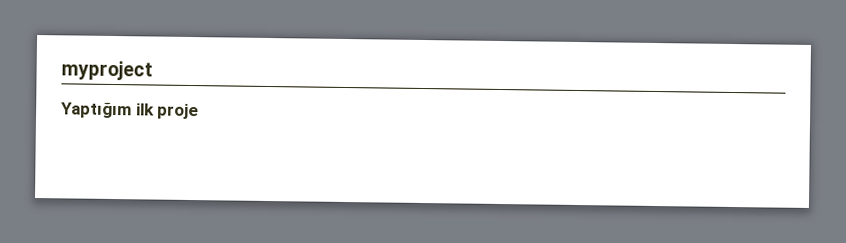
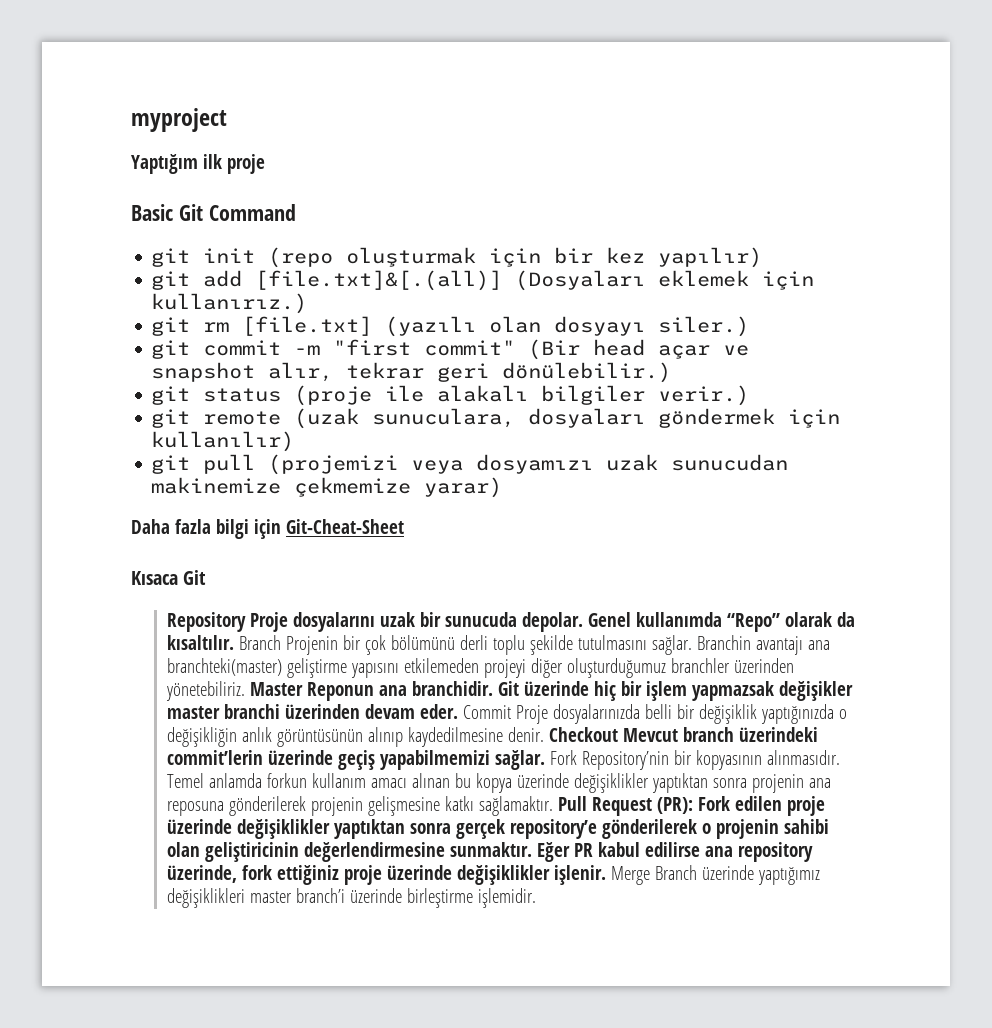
(200, 111) none -> [131,204,296,221] [151,247,763,268] [151,270,815,291] [151,293,308,314] [151,316,750,337] [151,339,750,360] [151,362,672,383] [151,385,750,406] [151,408,841,429] [151,431,295,452] [151,454,789,475] [151,477,503,498] [131,519,404,539] [131,570,207,585] [166,612,855,632] [166,635,830,655] [166,658,794,678] [165,681,853,701] [166,704,847,724] [166,727,818,747] [166,750,840,770] [166,773,831,793] [166,796,825,816] [166,819,829,839] [166,842,813,862] [166,865,820,885] [166,888,536,908] // Basic Git Command // git init (repo oluşturmak için bir kez yapılır) // git add [file.txt]&[.(all)] (Dosyaları eklemek için kullanırız.) // git rm [file.txt] (yazılı olan dosyayı siler.) // git commit -m "first commit" (Bir head açar ve snapshot alır, tekrar geri dönülebilir.) // git status (proje ile alakalı bilgiler verir.) // git remote (uzak sunuculara, dosyaları göndermek için kullanılır) // git pull (projemizi veya dosyamızı uzak sunucudan makinemize çekmemize yarar) // Daha fazla bilgi için Git-Cheat-Sheet // Kısaca Git // Repository Proje dosyalarını uzak bir sunucuda depolar. Genel kullanımda “Repo” olarak da kısaltılır. Branch Projenin bir çok bölümünü derli toplu şekilde tutulmasını sağlar. Branchin avantajı ana branchteki(master) geliştirme yapısını etkilemeden projeyi diğer oluşturduğumuz branchler üzerinden yönetebiliriz. Master Reponun ana branchidir. Git üzerinde hiç bir işlem yapmazsak değişikler master branchi üzerinden devam eder. Commit Proje dosyalarınızda belli bir değişiklik yaptığınızda o değişikliğin anlık görüntüsünün alınıp kaydedilmesine denir. Checkout Mevcut branch üzerindeki commit’lerin üzerinde geçiş yapabilmemizi sağlar. Fork Repository’nin bir kopyasının alınmasıdır. Temel anlamda forkun kullanım amacı alınan bu kopya üzerinde değişiklikler yaptıktan sonra projenin ana reposuna gönderilerek projenin gelişmesine katkı sağlamaktır. Pull Request (PR): Fork edilen proje üzerinde değişiklikler yaptıktan sonra gerçek repository’e gönderilerek o projenin sahibi olan geliştiricinin değerlendirmesine sunmaktır. Eğer PR kabul edilirse ana repository üzerinde, fork ettiğiniz proje üzerinde değişiklikler işlenir. Merge Branch üzerinde yaptığımız değişiklikleri master branch’i üzerinde birleştirme işlemidir.

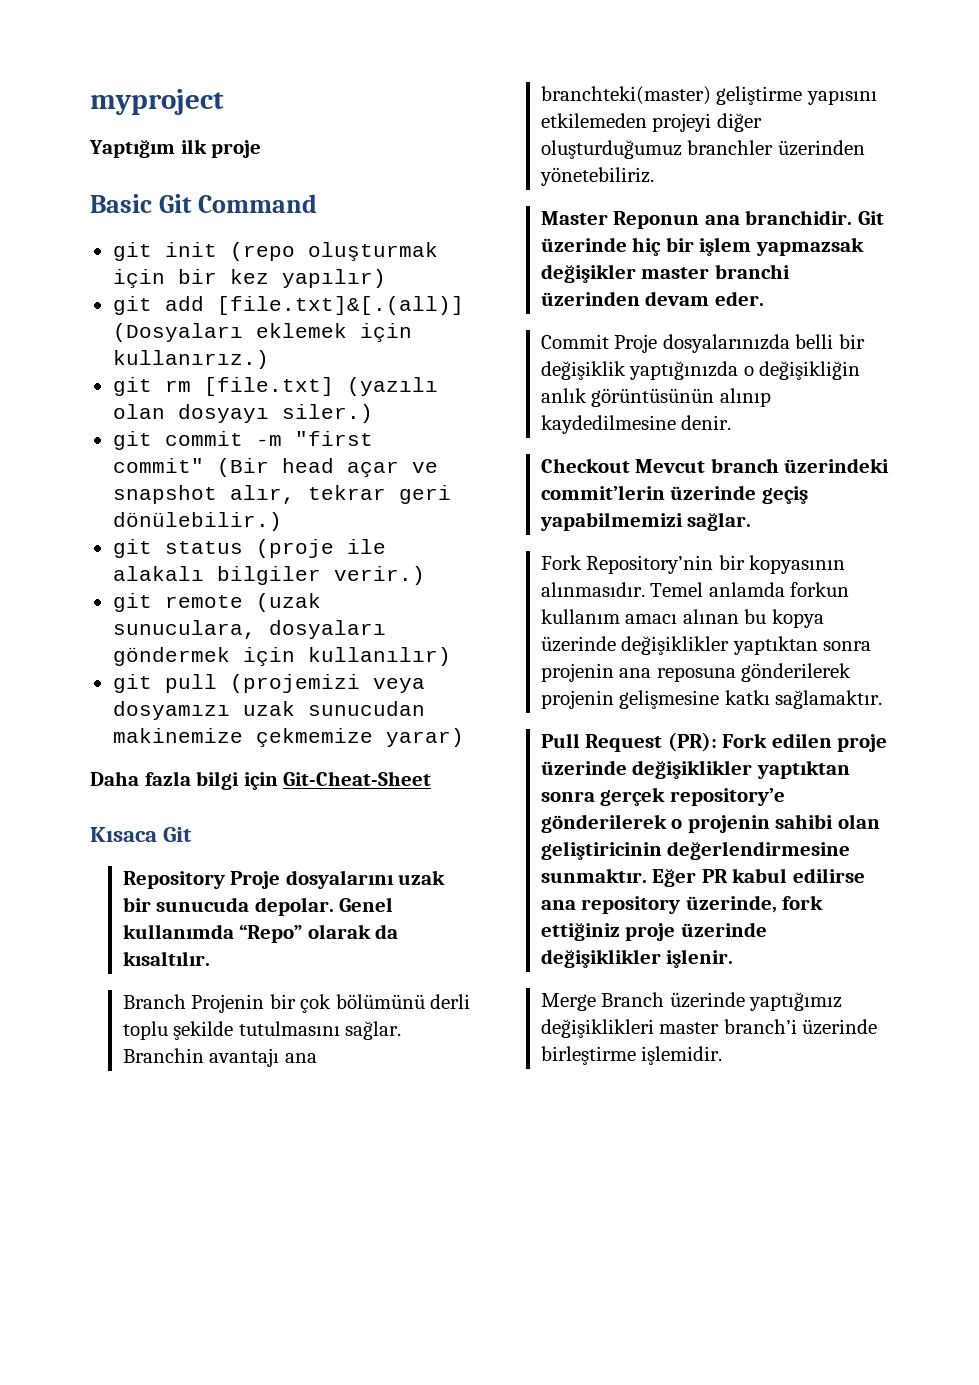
(234, 642) none -> (210, 958) //
(245, 691) none -> (654, 176) //
(458, 711) none -> (764, 298) //
(544, 734) none -> (732, 422) //
(545, 760) none -> (752, 521) //
(553, 806) none -> (883, 699) //
(606, 875) none -> (734, 958) //

